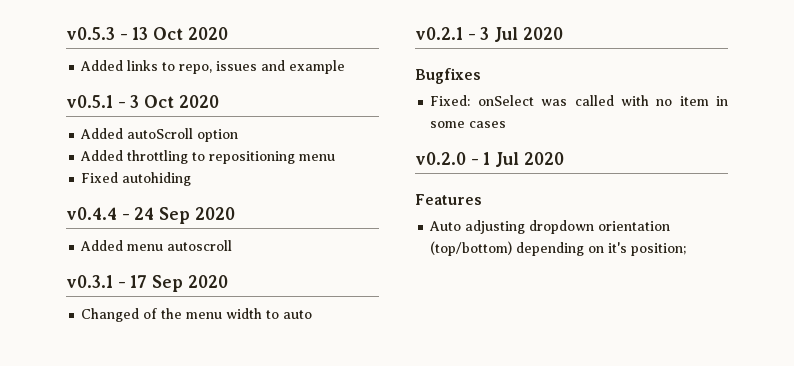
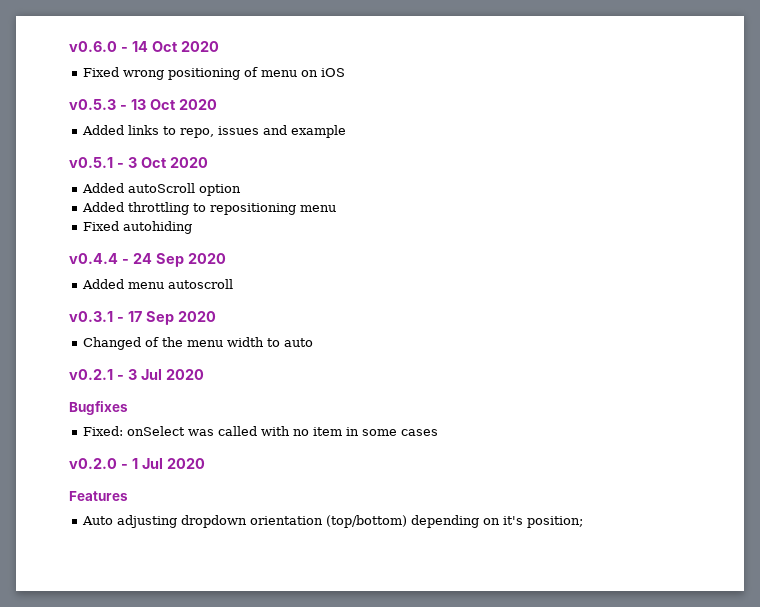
(66, 33) none -> [69,41,219,52] [82,67,345,80] v0.6.0 - 14 Oct 2020 // Fixed wrong positioning of menu on iOS //

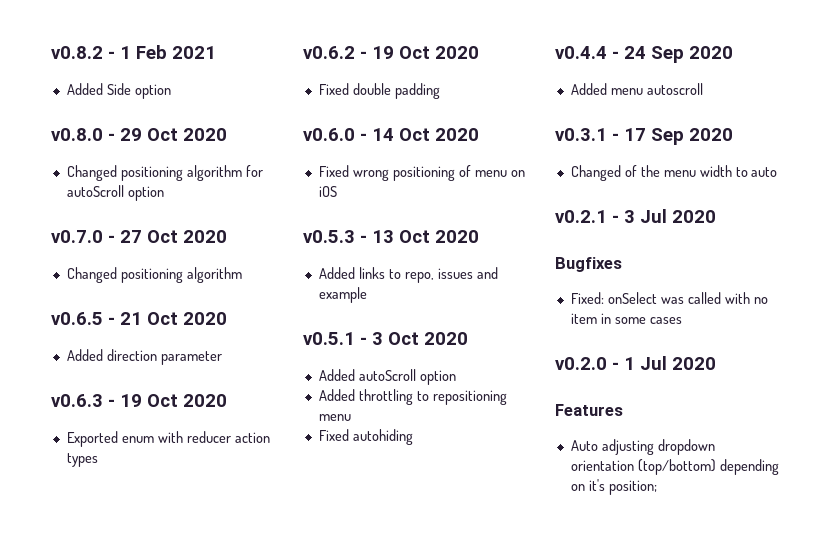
(69, 46) none -> [51,45,216,59] [66,83,171,99] [51,128,227,141] [66,165,263,181] [66,185,164,201] [51,230,227,243] [66,267,242,283] [51,312,227,325] [66,349,222,365] [51,394,227,407] [66,431,270,447] [66,453,98,467] [303,46,479,59] [318,83,440,99] v0.8.2 - 1 Feb 2021 // Added Side option // v0.8.0 - 29 Oct 2020 // Changed positioning algorithm for autoScroll option // v0.7.0 - 27 Oct 2020 // Changed positioning algorithm // v0.6.5 - 21 Oct 2020 // Added direction parameter // v0.6.3 - 19 Oct 2020 // Exported enum with reducer action types // v0.6.2 - 19 Oct 2020 // Fixed double padding //

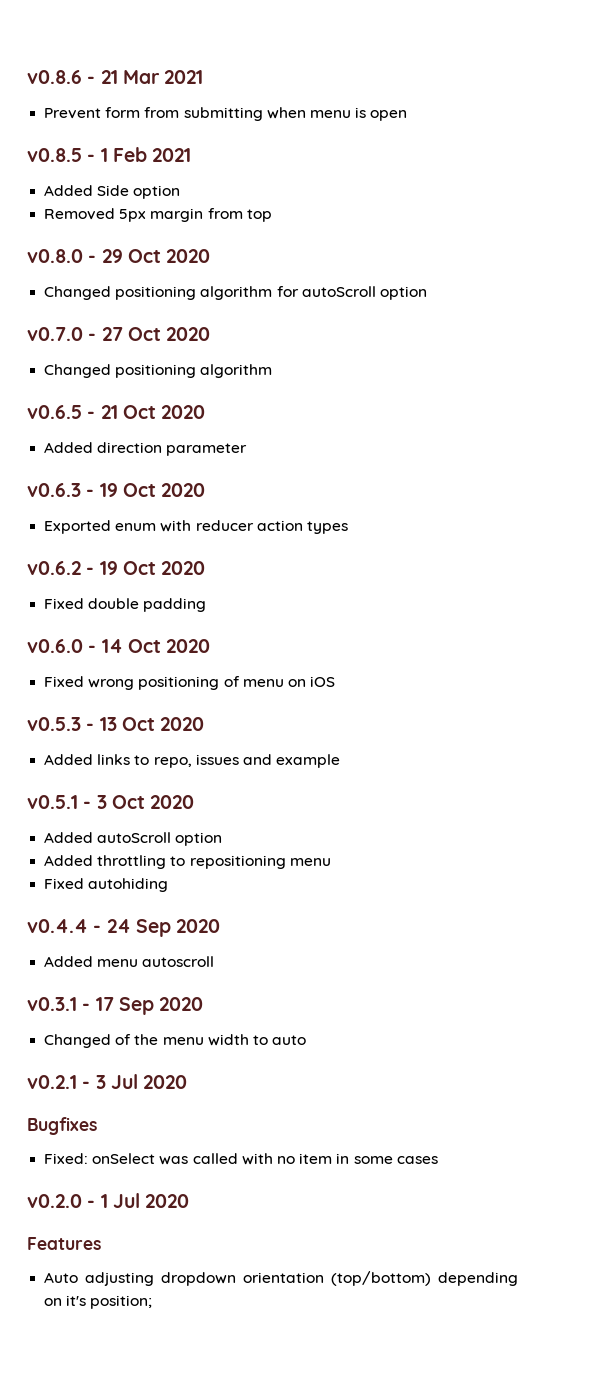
[51,46,103,59] v0.8.2 -> [27,70,204,84] [44,107,408,121] [27,148,82,162] v0.8.6 - 21 Mar 2021 // Prevent form from submitting when menu is open // v0.8.5
(171, 91) none -> [44,208,272,222] // Removed 5px margin from top

